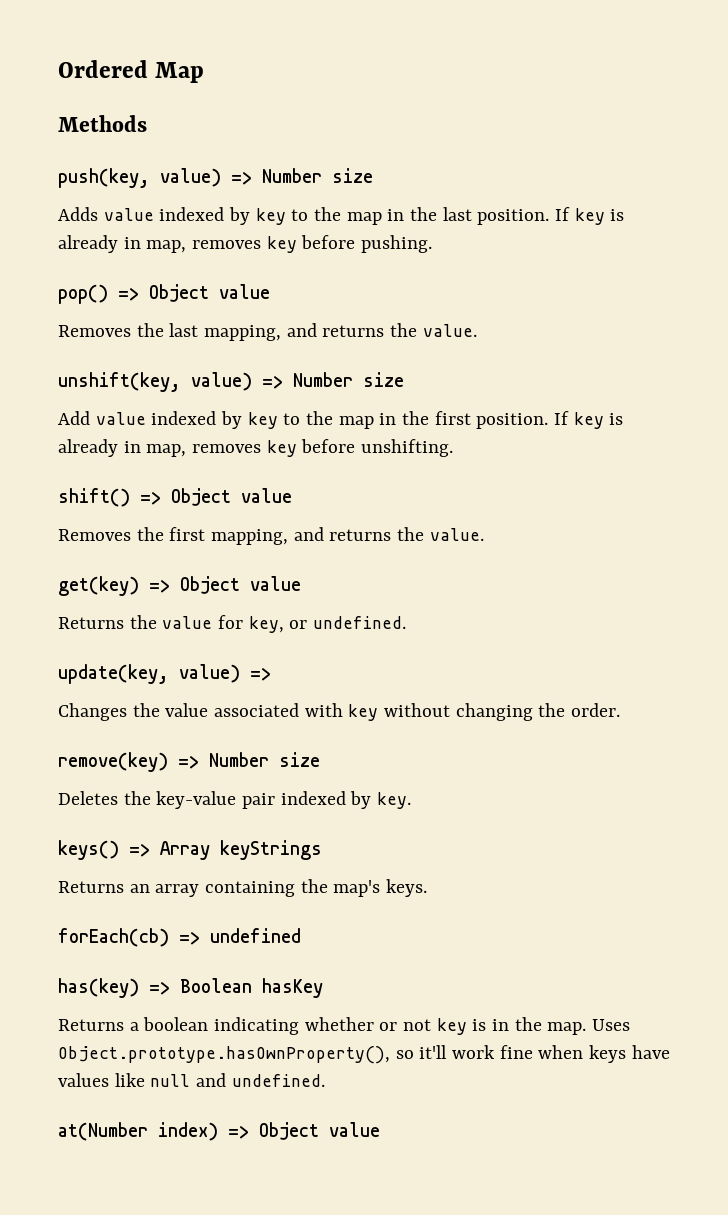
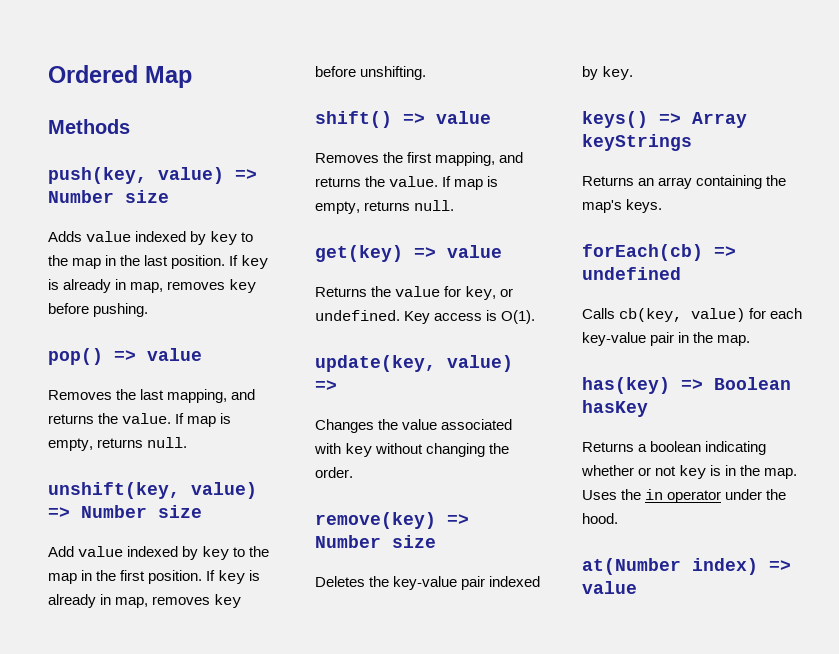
[149,284,209,302] Object -> (136, 355) none
(477, 330) none -> [175,413,232,427] [48,437,188,451] If map is empty, returns null.
[171,488,231,506] Object -> (425, 118) none
(484, 534) none -> [442,176,499,190] [315,200,455,214] If map is empty, returns null.
[180,576,240,594] Object -> (436, 252) none
(407, 622) none -> [404,310,536,324] Key access is O(1).
(301, 935) none -> [582,308,803,322] [582,332,751,346] // Calls cb(key, value) for each key-value pair in the map.
[58,1045,670,1064] [58,1073,325,1087] Object.prototype.hasOwnProperty(), so it'll work fine when keys have values like null and undefined. -> [621,489,787,503] [582,513,618,524] the in operator under the hood.
[259,1122,319,1140] Object -> (791, 565) none

